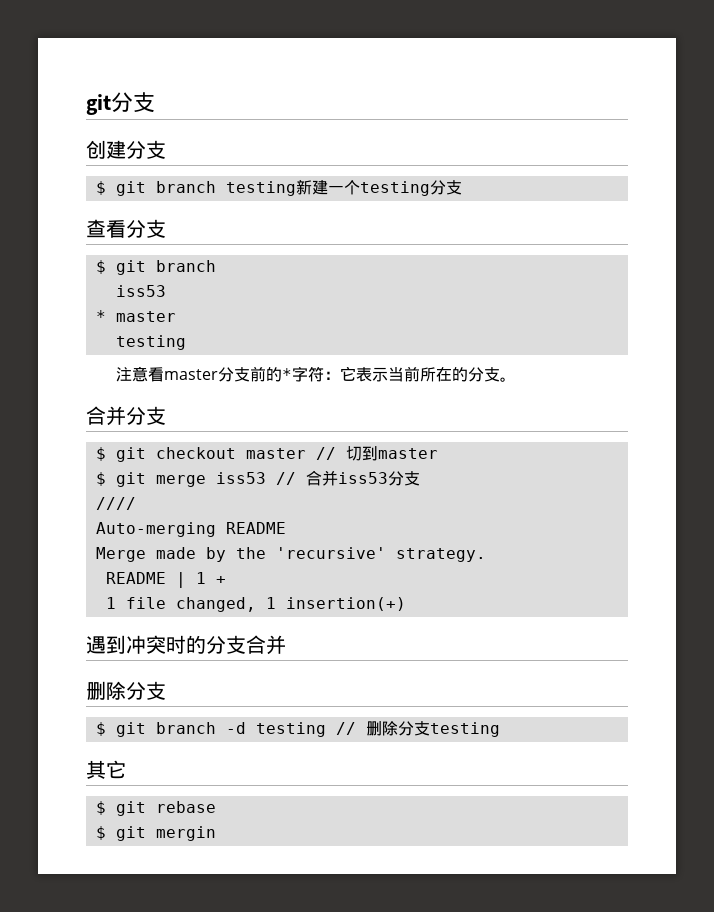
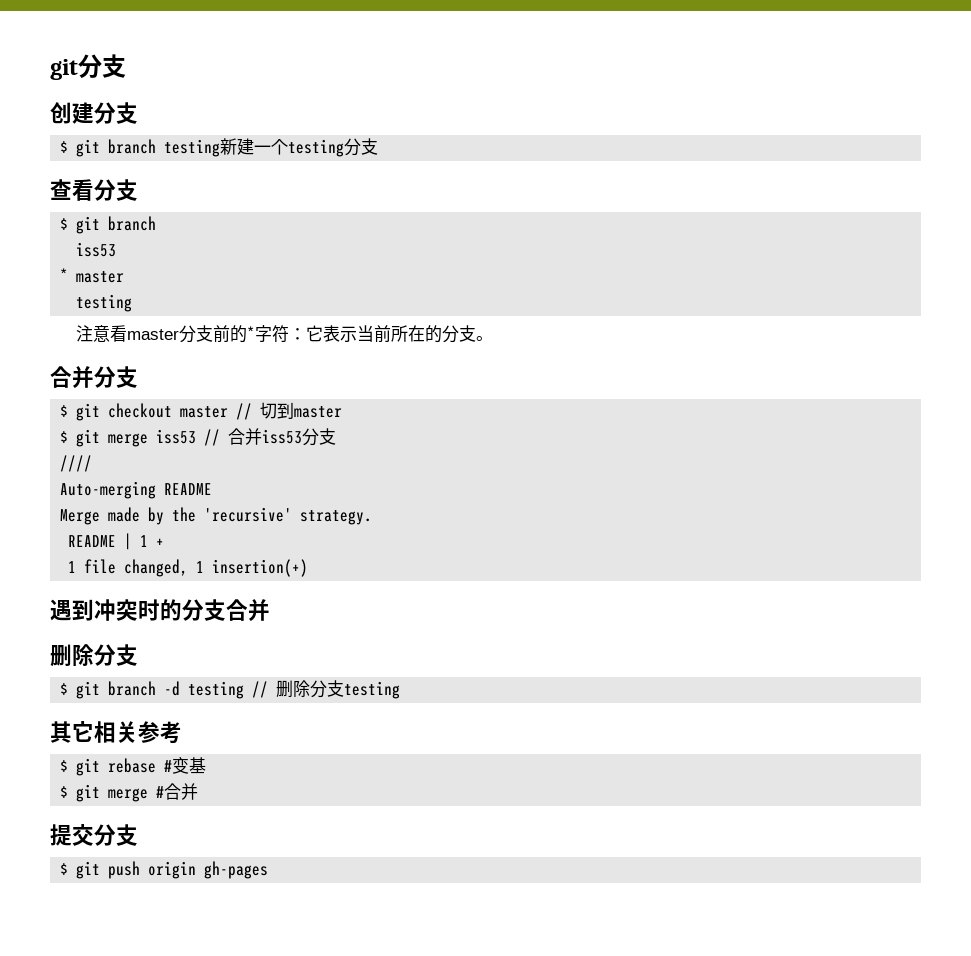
(126, 769) none -> [94,721,182,744] 相关参考
[95,826,216,841] // $ git mergin -> [164,757,207,774] [60,783,199,802] [50,824,138,846] [60,861,269,879] #变基 // $ git merge #合并 // 提交分支 // $ git push origin gh-pages

